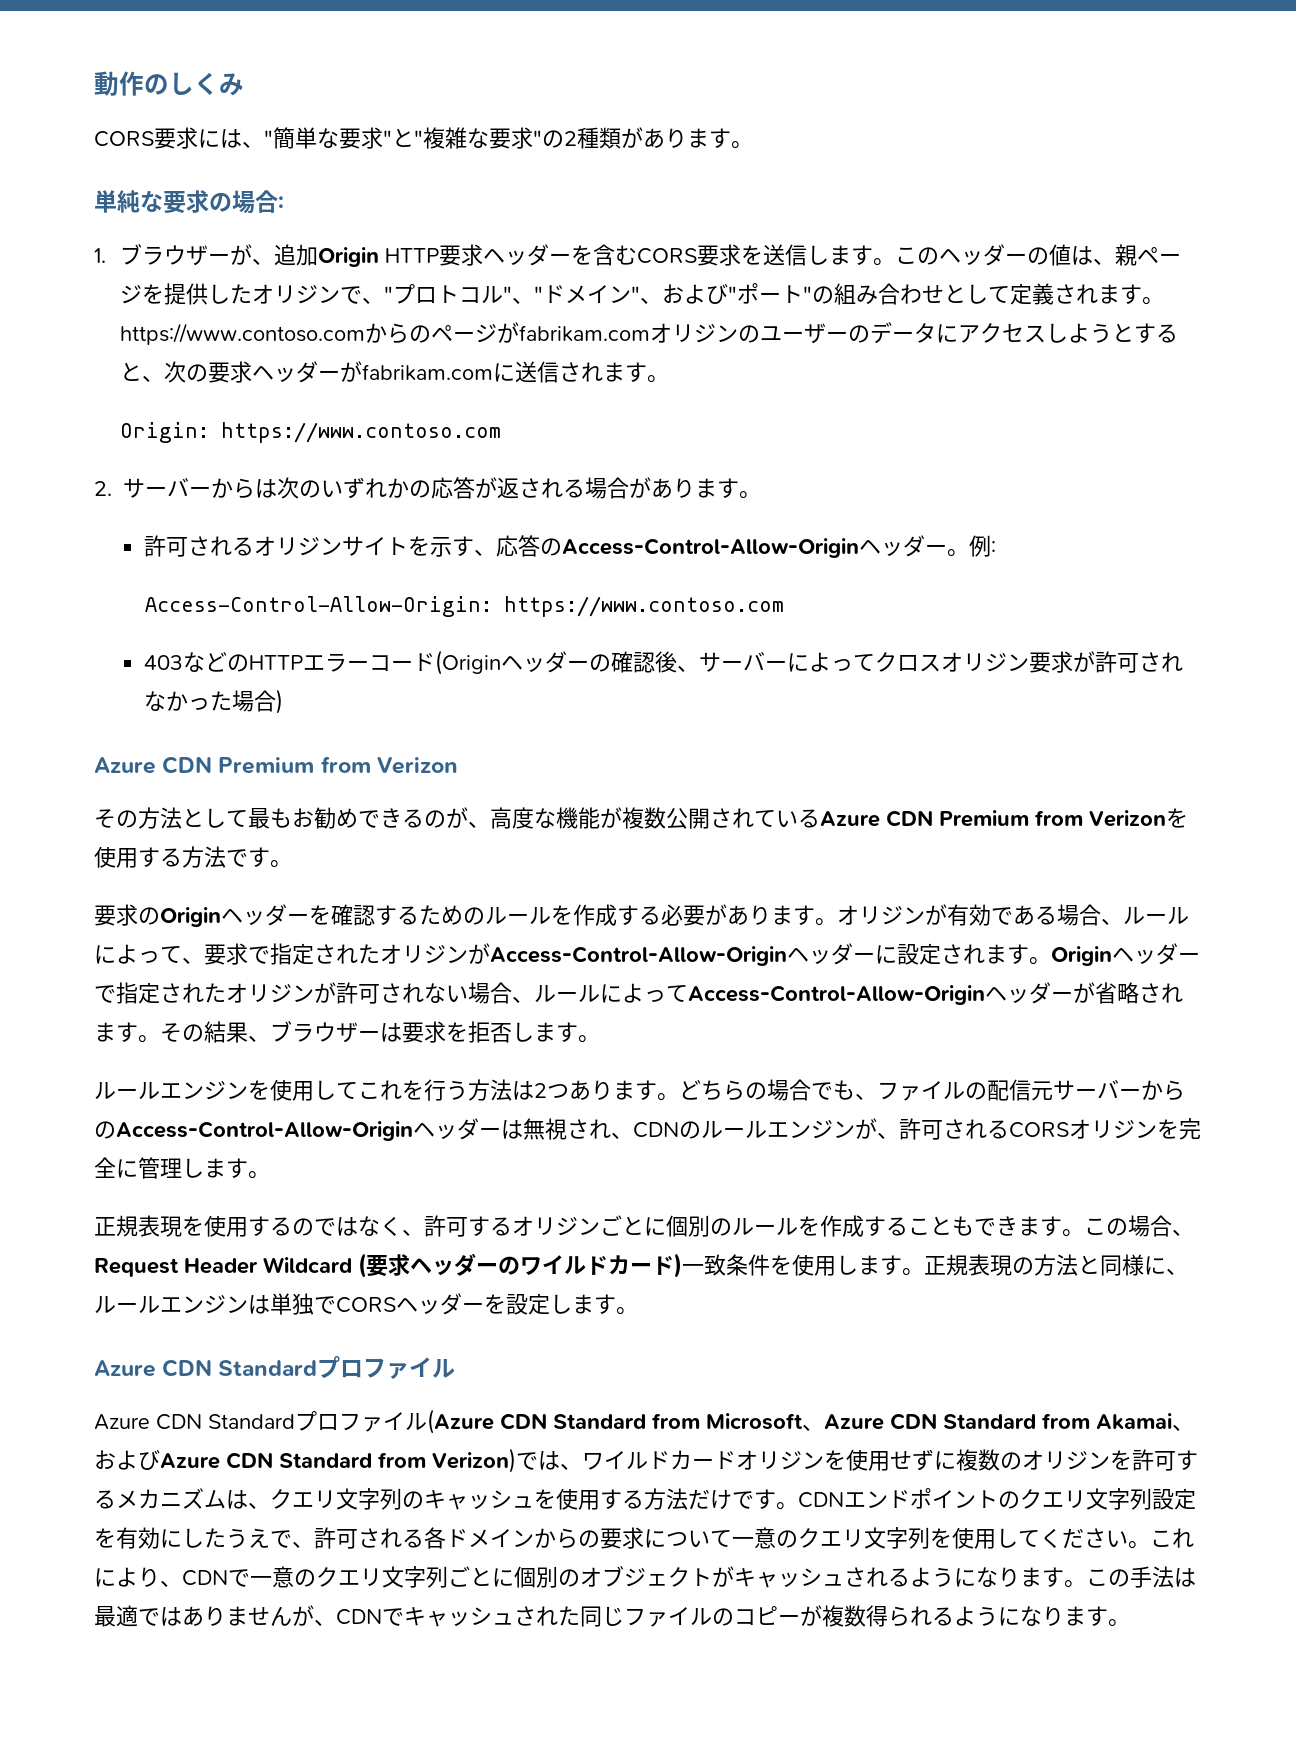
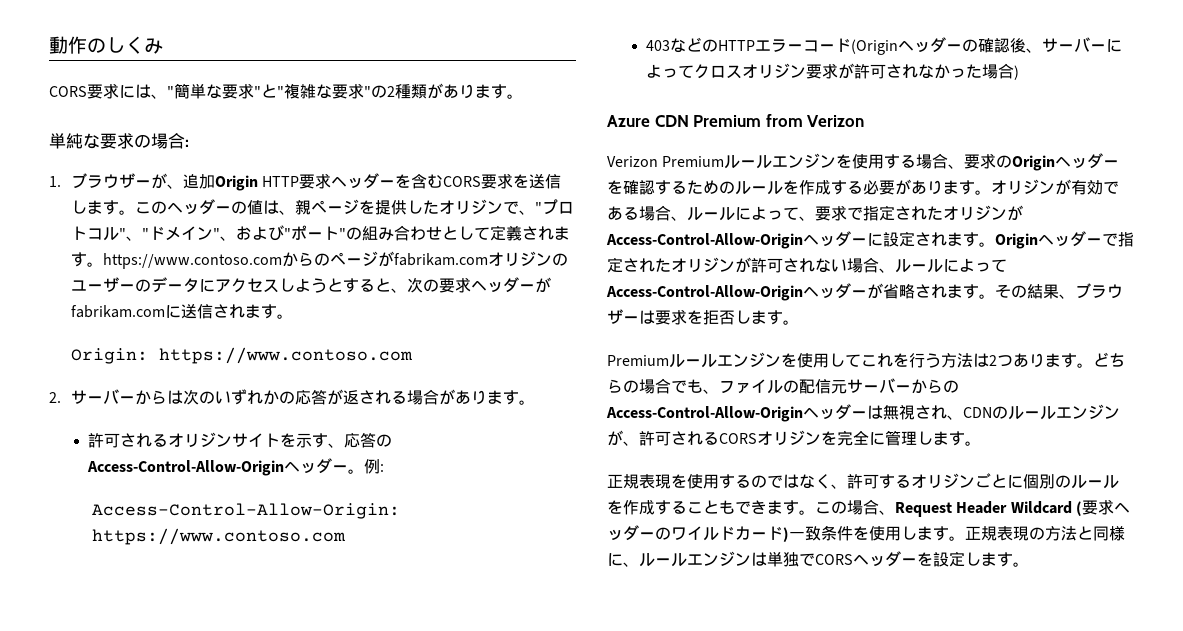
[94,807,1188,829] [94,846,292,868] その方法として最もお勧めできるのが、高度な機能が複数公開されているAzure CDN Premium from Verizonを使用する方法です。 // -> [607,153,965,169] Verizon Premiumルールエンジンを使用する場合、
(600, 1039) none -> [607,355,669,366] Premium
[94,1356,456,1379] [94,1409,1194,1434] [94,1448,1198,1473] [94,1488,1196,1510] [94,1527,1194,1549] [94,1566,1196,1588] [94,1605,1130,1627] // Azure CDN Standardプロファイル // Azure CDN Standardプロファイル(Azure CDN Standard from Microsoft、Azure CDN Standard from Akamai、およびAzure CDN Standard from Verizon)では、ワイルドカードオリジンを使用せずに複数のオリジンを許可するメカニズムは、クエリ文字列のキャッシュを使用する方法だけです。CDNエンドポイントのクエリ文字列設定を有効にしたうえで、許可される各ドメインからの要求について一意のクエリ文字列を使用してください。これにより、CDNで一意のクエリ文字列ごとに個別のオブジェクトがキャッシュされるようになります。この手法は最適ではありませんが、CDNでキャッシュされた同じファイルのコピーが複数得られるようになります。 -> (1029, 564) none

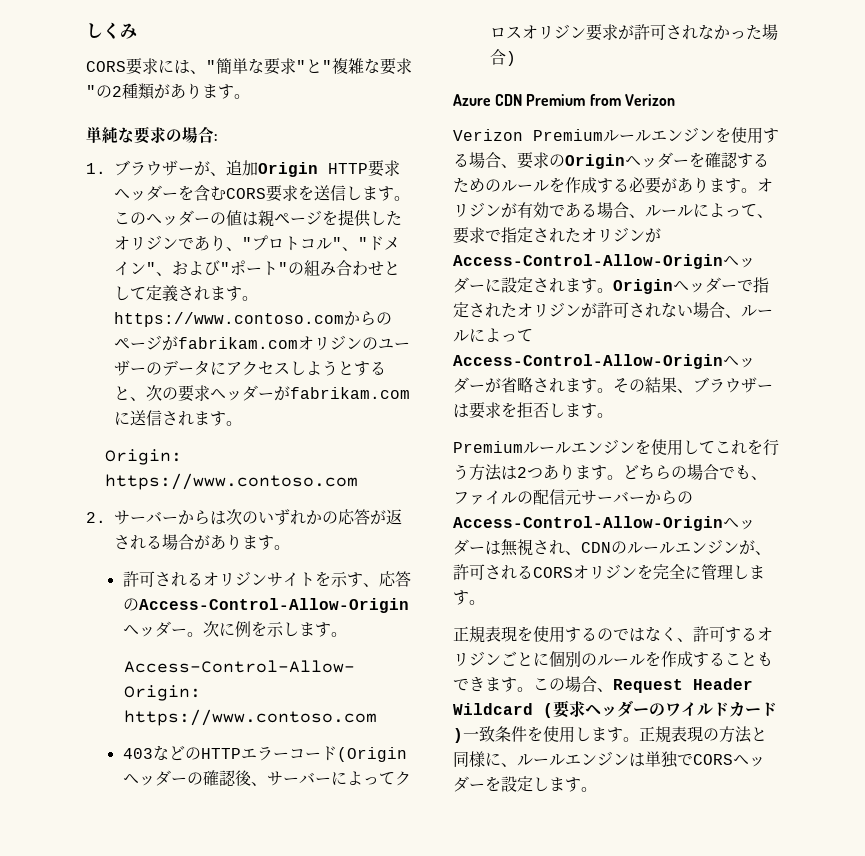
[49,36,106,54] 動作の -> (86, 30) none
[278,210,295,215] 、 -> (258, 219) none
(519, 207) none -> [194,235,226,251] あり
[364,459,385,474] 例: -> [202,621,347,637] 次に例を示します。

